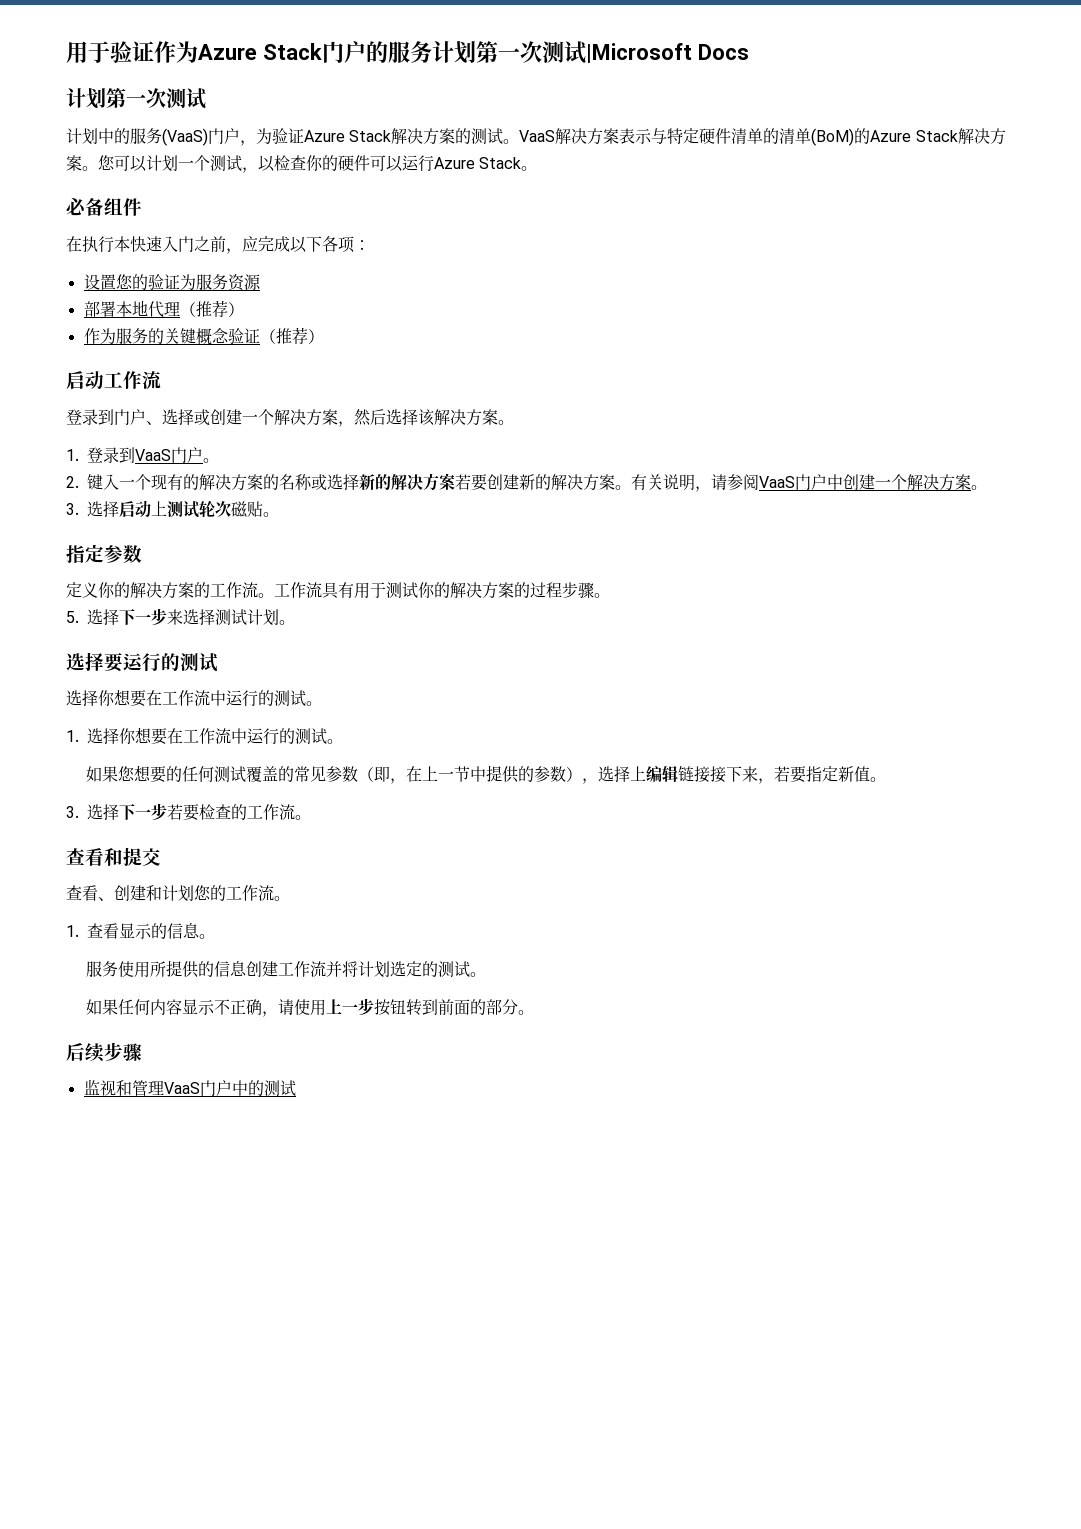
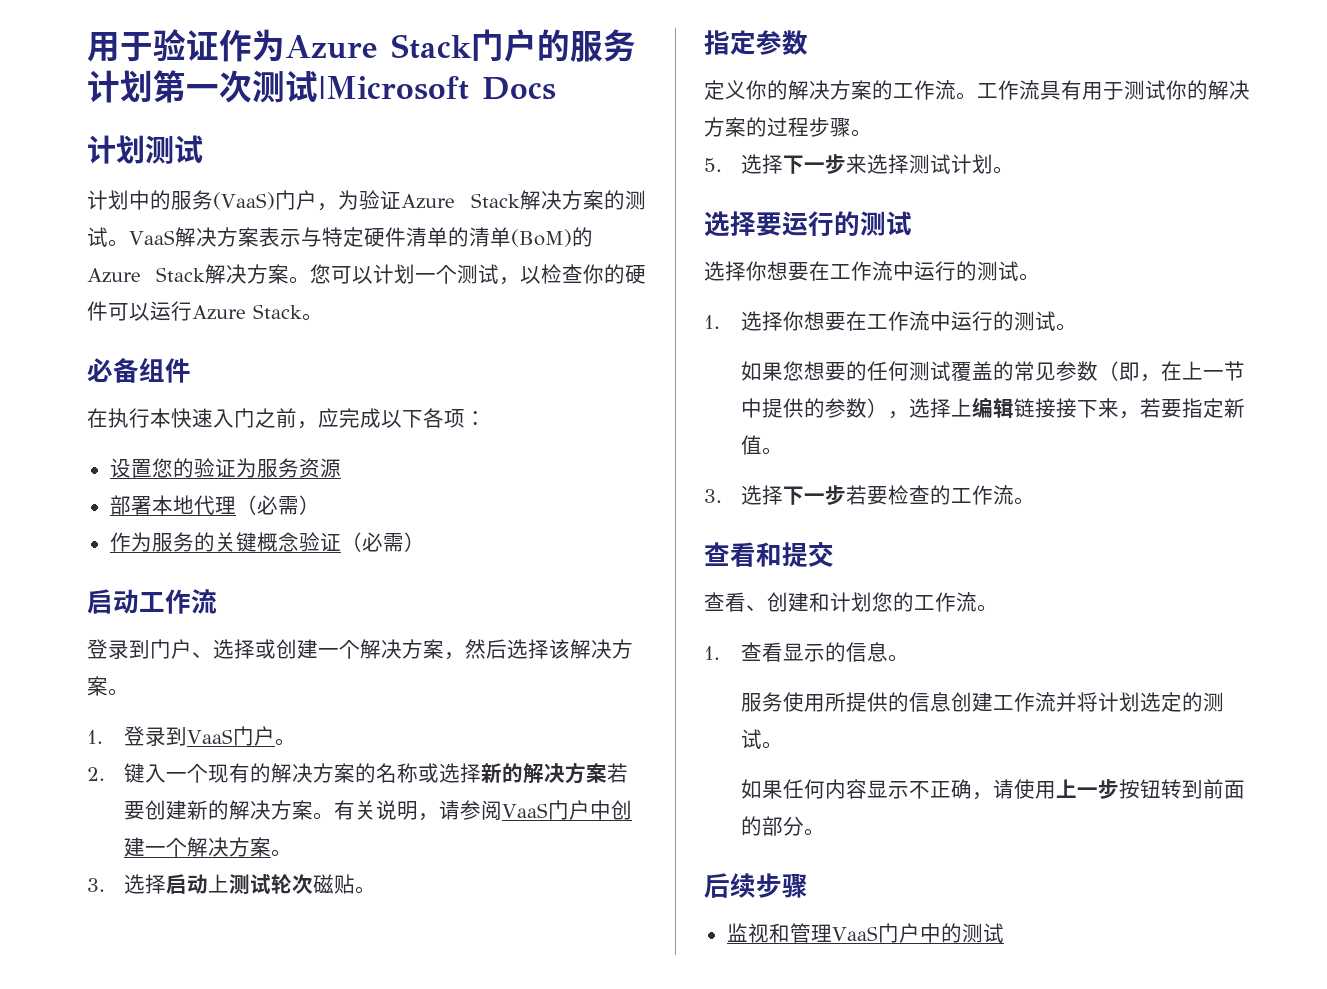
[106,88,166,108] 第一次 -> (145, 149) none
[195,300,228,318] 推荐 -> [256,495,299,515] 必需
[275,327,308,345] 推荐 -> [361,532,404,552] 必需

